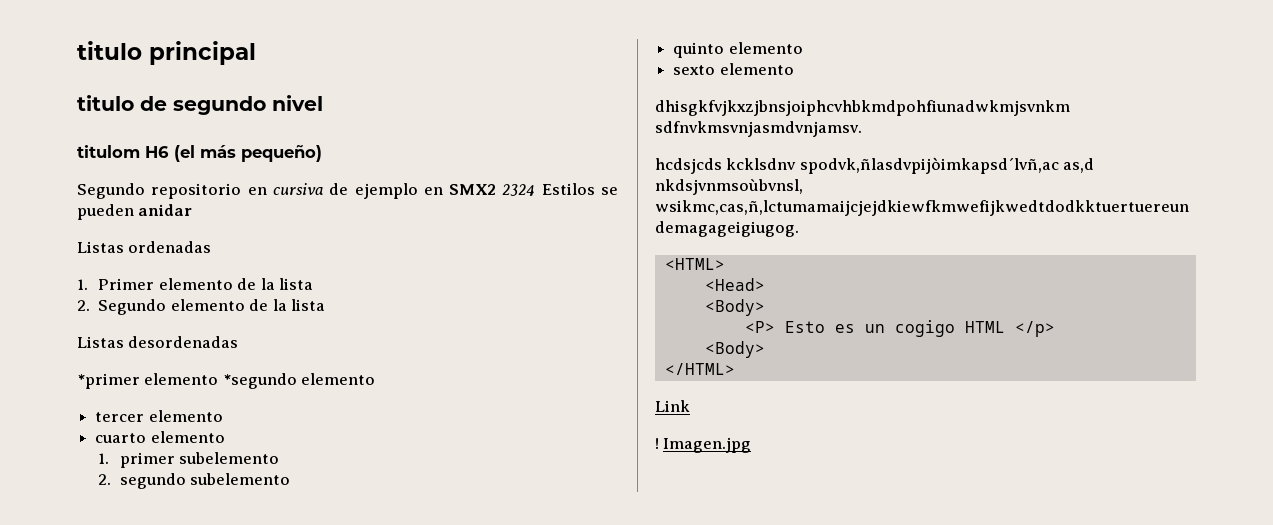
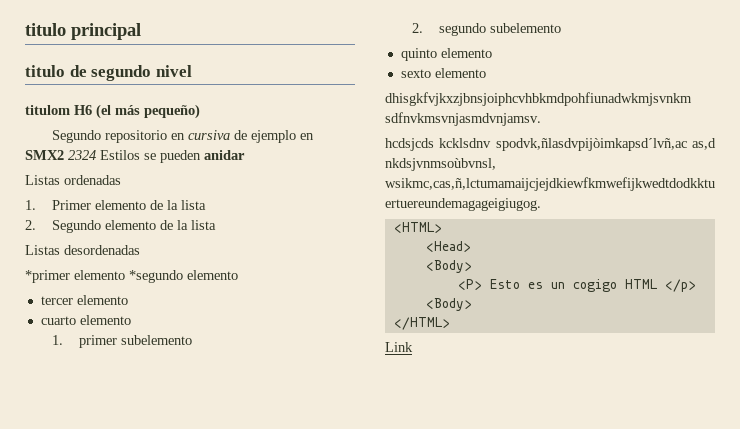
[655,437,752,453] // ! Imagen.jpg -> (413, 347) none

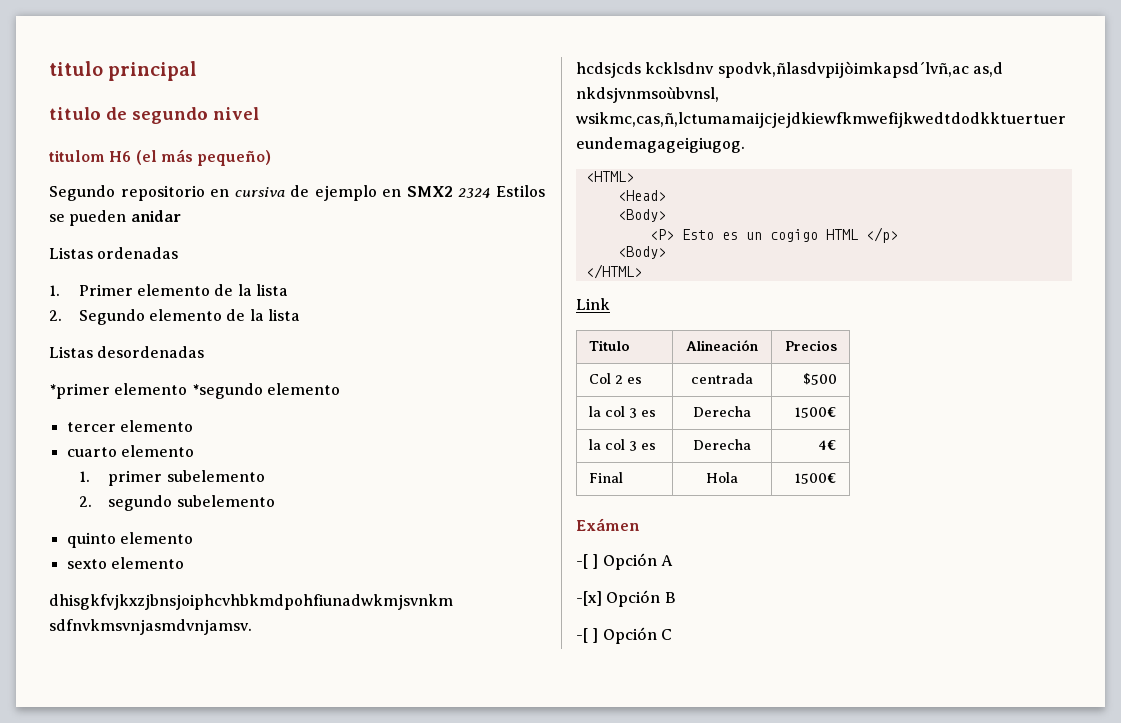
(413, 347) none -> [588,340,630,351] [686,340,758,351] [785,340,838,351] [588,373,642,384] [691,373,753,384] [803,373,838,385] [588,406,656,418] [693,406,751,417] [795,407,838,418] [588,439,656,451] [693,439,751,450] [818,440,838,450] [588,472,623,483] [706,472,738,483] [795,473,838,484] [576,518,640,531] [576,553,673,570] [576,590,676,607] [576,627,672,644] // Titulo | Alineación | Precios // Col 2 es | centrada | $500 // la col 3 es | Derecha | 1500€ // la col 3 es | Derecha | 4€ // Final | Hola | 1500€ // Exámen // -[ ] Opción A // -[x] Opción B // -[ ] Opción C

